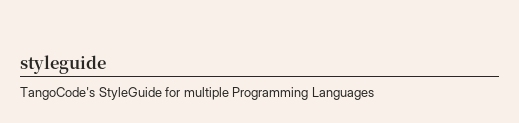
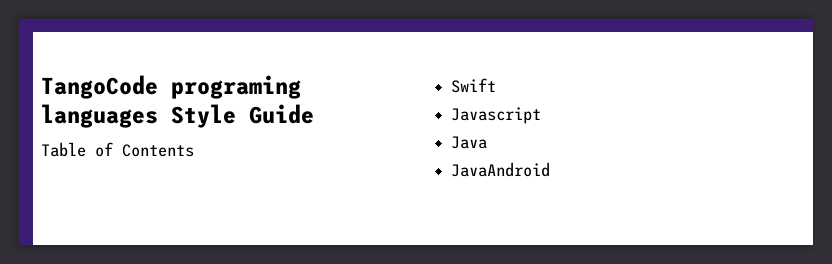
[20,55,106,74] [20,87,374,100] styleguide // TangoCode's StyleGuide for multiple Programming Languages -> [41,75,301,99] [41,104,314,128] [41,142,194,157] [451,78,497,93] [451,107,542,124] [451,136,488,149] [451,162,551,177] TangoCode programing languages Style Guide // Table of Contents // Swift // Javascript // Java // JavaAndroid

